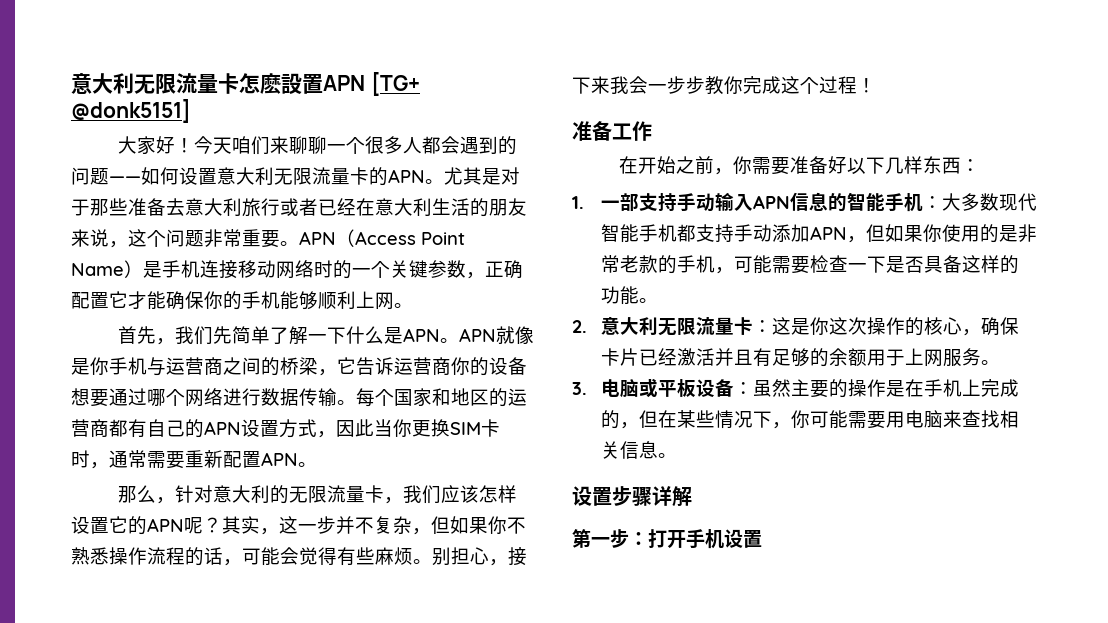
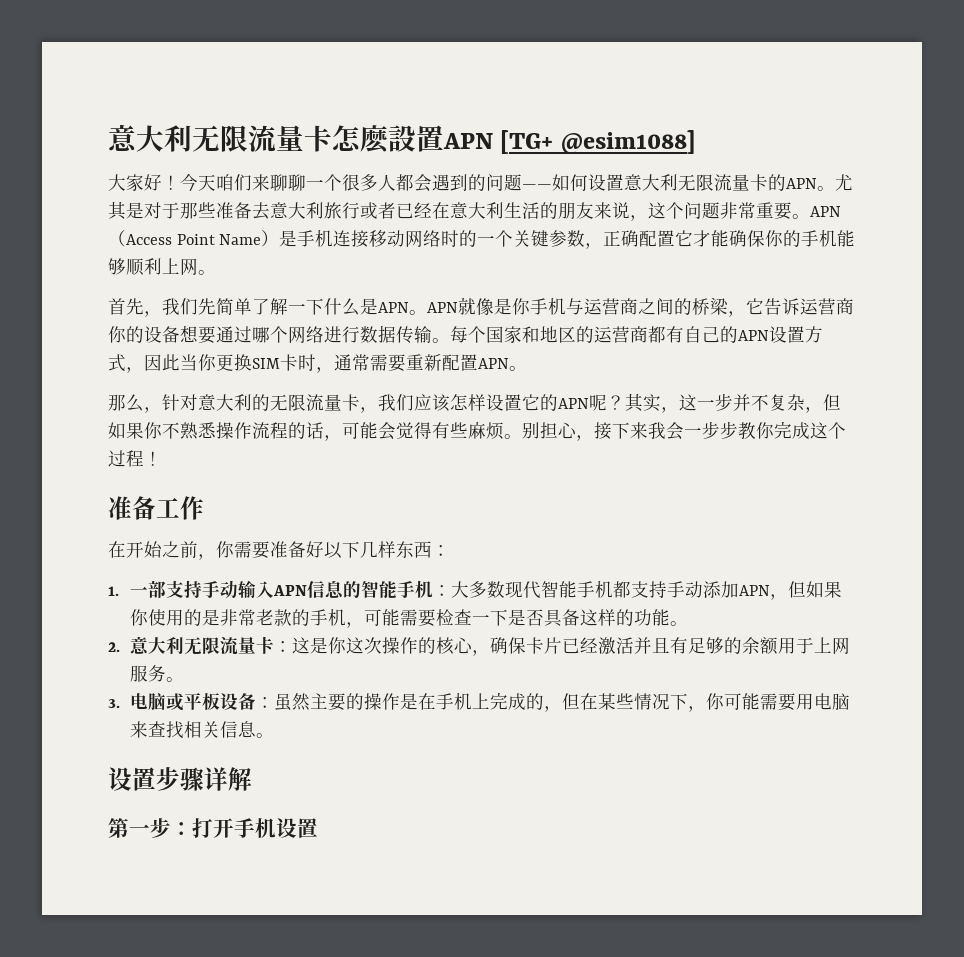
[71,99,191,123] @donk5151] -> [560,130,696,154] @esim1088]

